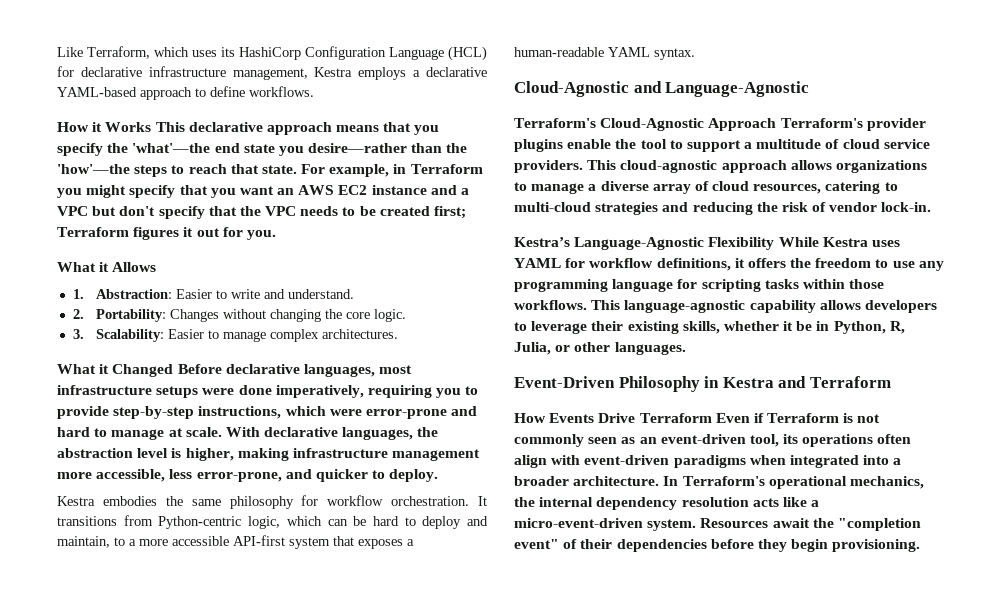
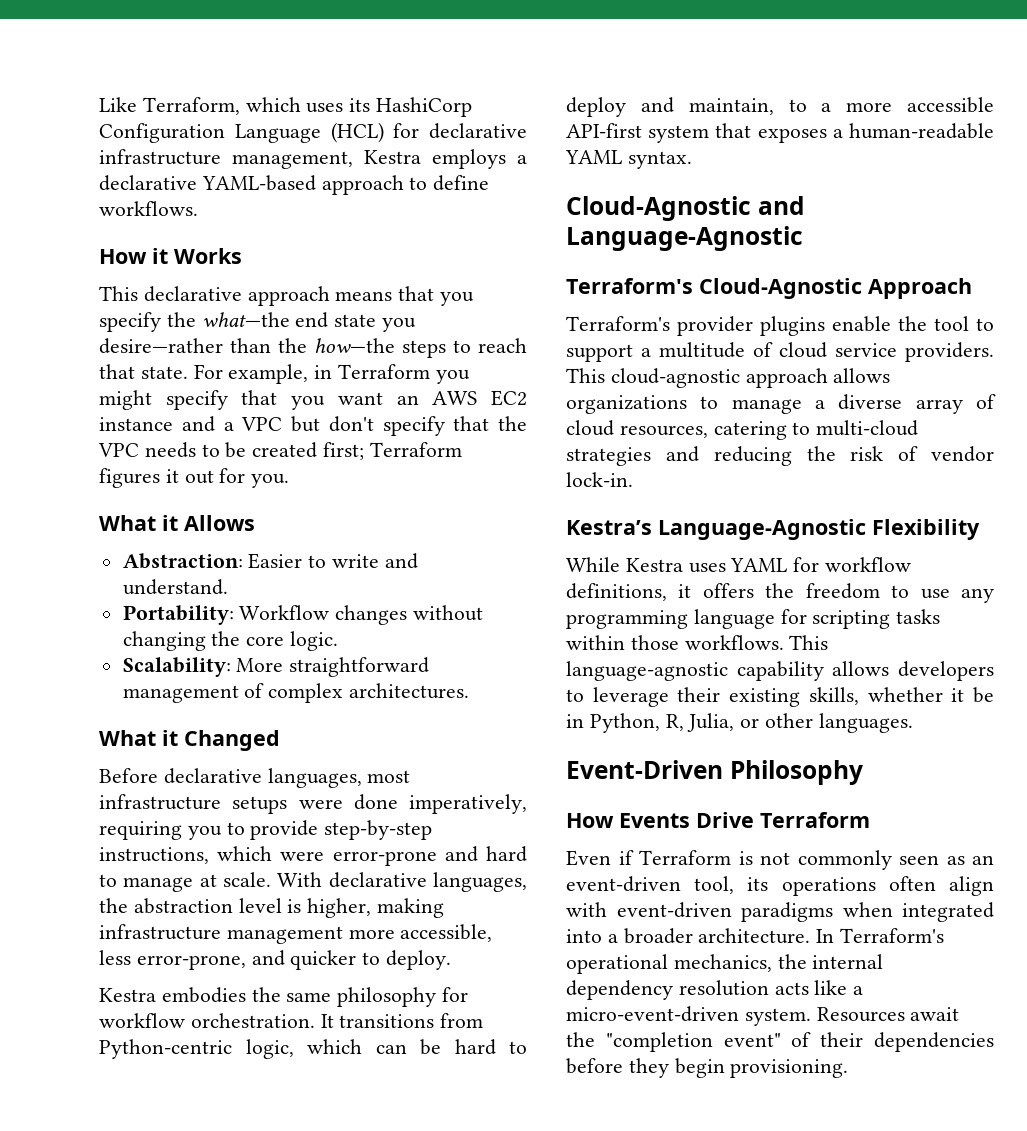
(152, 127) none -> (242, 256) //
[132,143,211,153] 'what'—the -> [201,312,290,327] what—the
[57,164,130,174] 'how'—the -> [314,338,395,353] how—the
[72,289,84,299] 1. -> (255, 523) none
[72,309,220,322] 2. Portability: Changes -> [122,605,408,625] Portability: Workflow changes
[72,329,267,342] 3. Scalability: Easier to manage -> [122,657,430,677] [122,683,265,703] Scalability: More straightforward management of
(174, 370) none -> (280, 740) //
(777, 124) none -> (972, 288) //
(775, 243) none -> (980, 529) //
[704,376,891,388] in Kestra and Terraform -> (863, 772) none
(712, 418) none -> (870, 820) //

